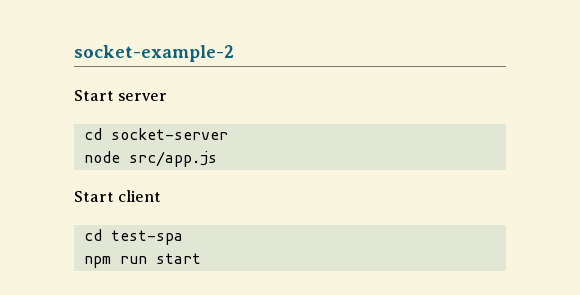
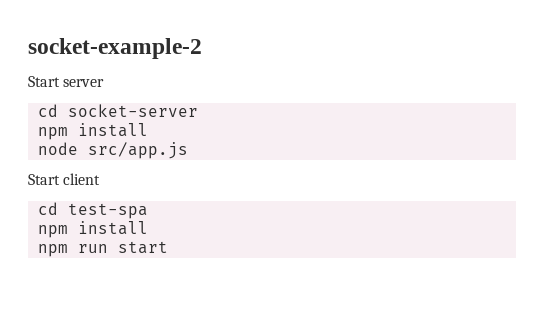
(228, 134) none -> [37,123,148,140] // npm install
(183, 237) none -> [37,221,148,238] // npm install

